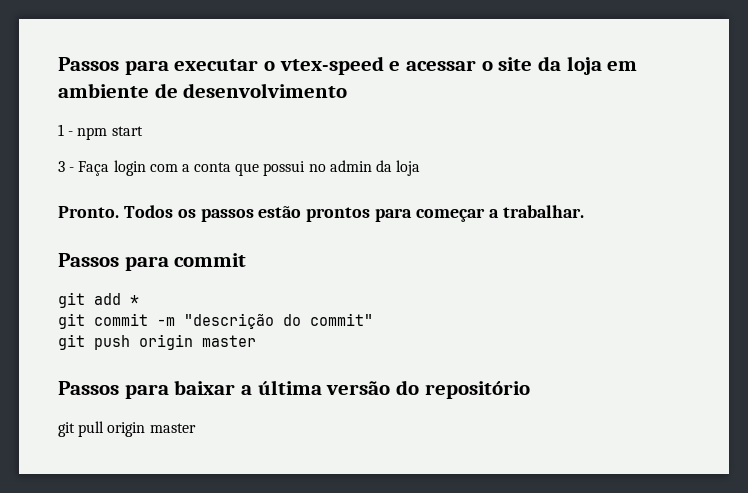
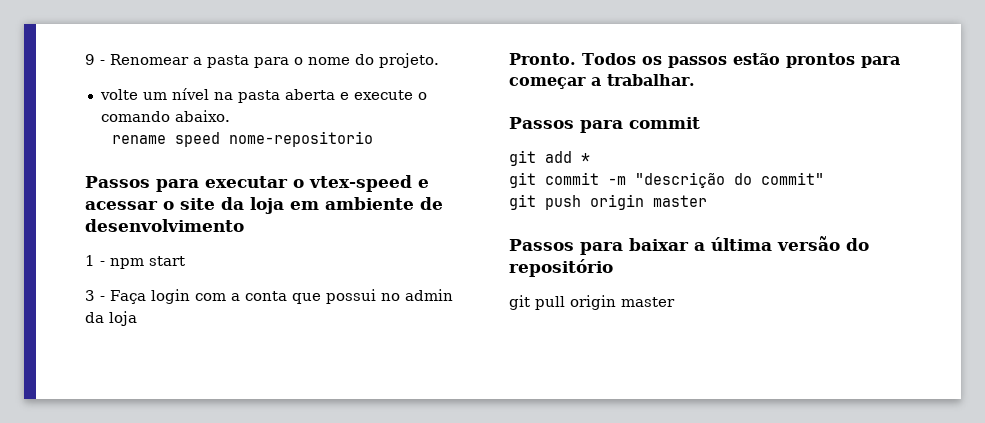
(58, 64) none -> [85,53,439,68] [99,88,427,103] [100,110,230,122] [112,131,374,147] 9 - Renomear a pasta para o nome do projeto. // volte um nível na pasta aberta e execute o comando abaixo. // rename speed nome-repositorio //

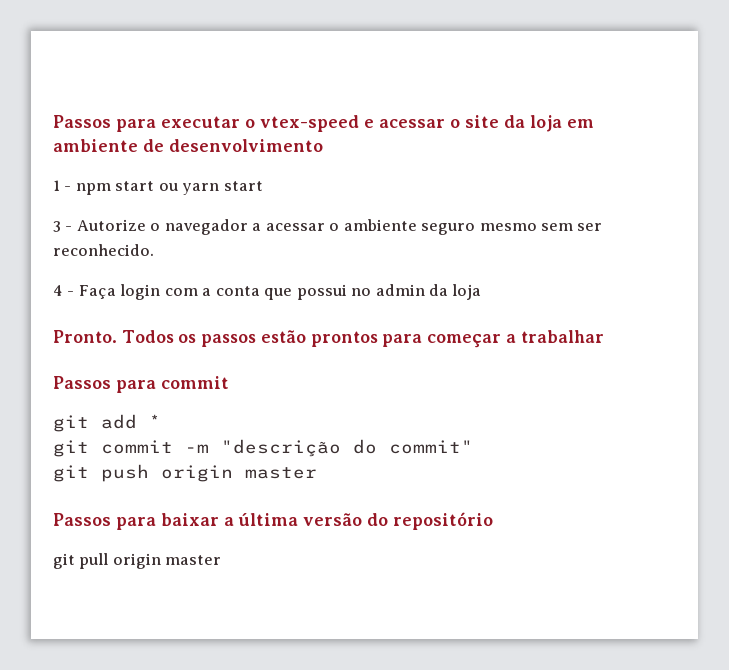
[85,53,439,68] [99,88,427,103] [100,110,230,122] [112,131,374,147] 9 - Renomear a pasta para o nome do projeto. // volte um nível na pasta aberta e execute o comando abaixo. // rename speed nome-repositorio // -> (53, 121) none
(185, 261) none -> [158,181,263,195] ou yarn start
(105, 298) none -> [76,219,603,235] [53,244,154,256] [53,285,75,296] Autorize o navegador a acessar o ambiente seguro mesmo sem ser reconhecido. // 4 -
[607,74,695,86] trabalhar. -> [520,330,604,343] trabalhar

